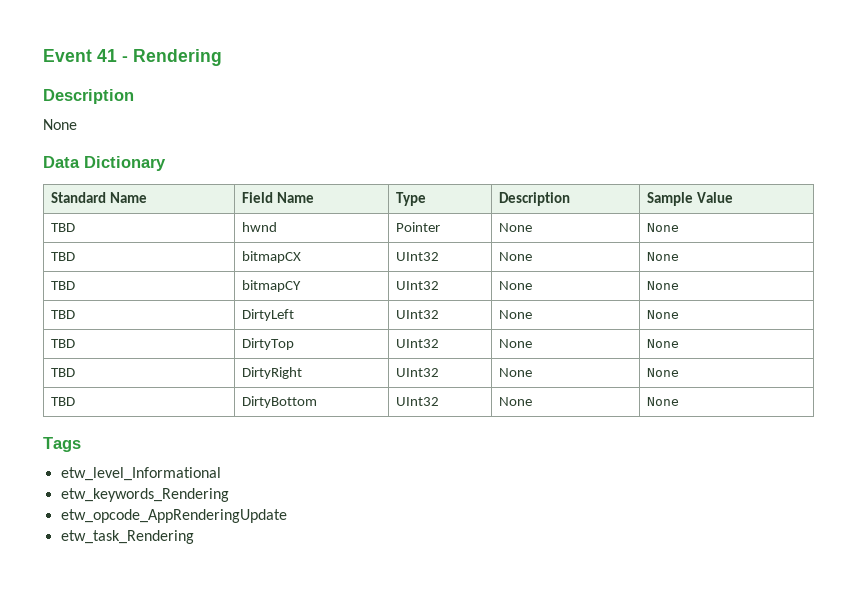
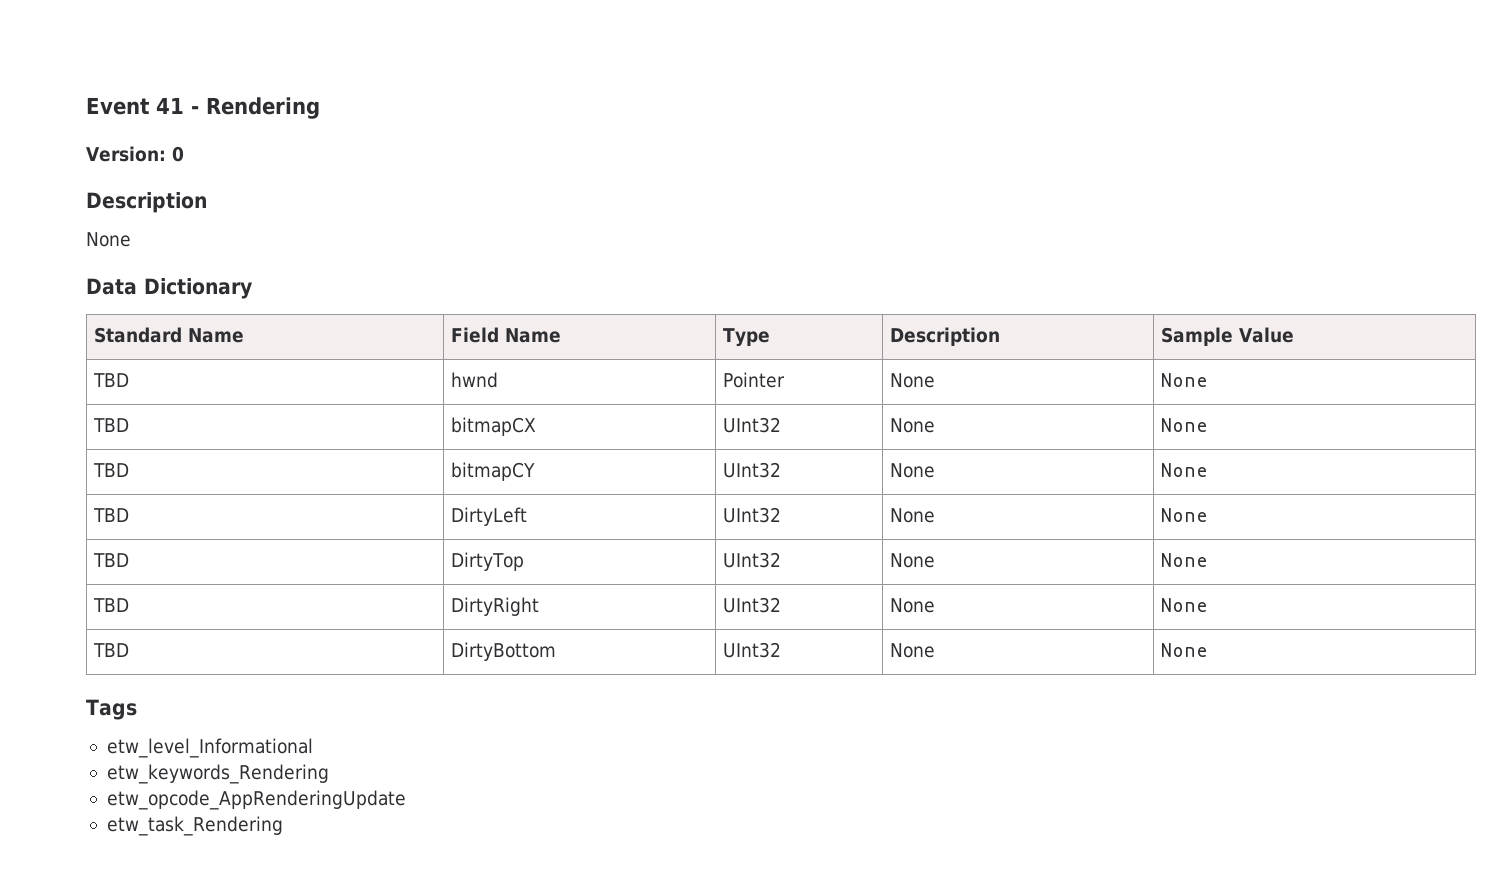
(222, 57) none -> [86,146,184,162] // Version: 0

